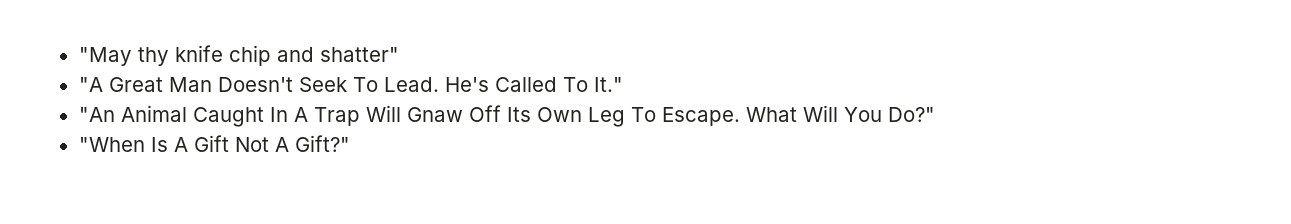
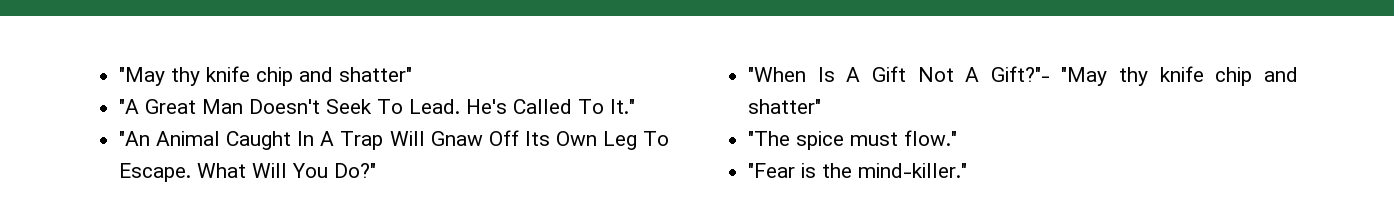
[294,135,350,152] Gift?" -> [990,66,1298,86] [748,99,822,114] [748,130,958,150] [748,163,968,178] Gift?"- "May thy knife chip and shatter" // "The spice must flow." // "Fear is the mind-killer."

